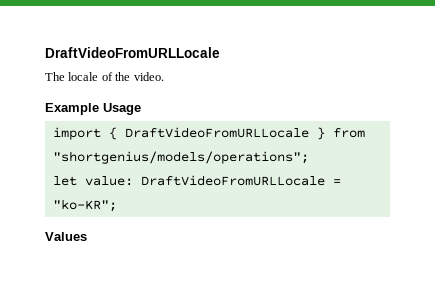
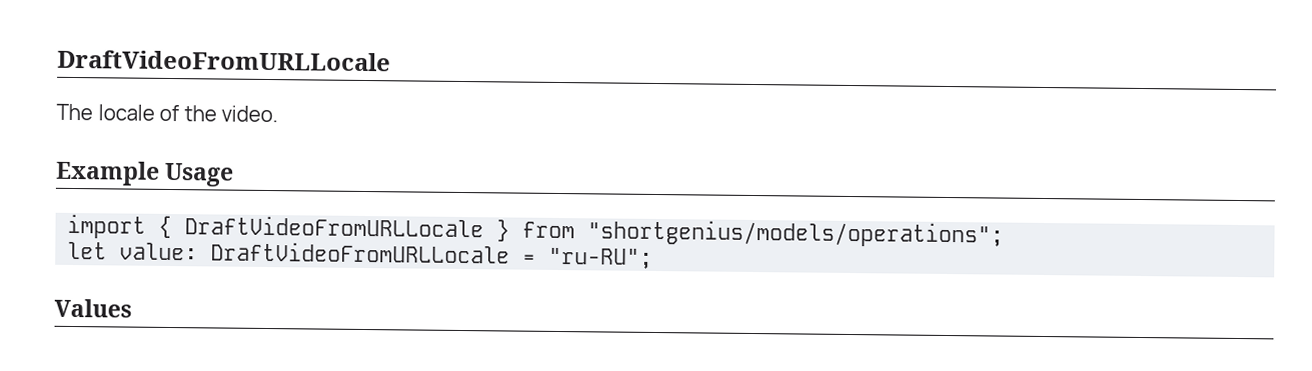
[52,199,117,212] "ko-KR"; -> [548,247,654,269] "ru-RU";

